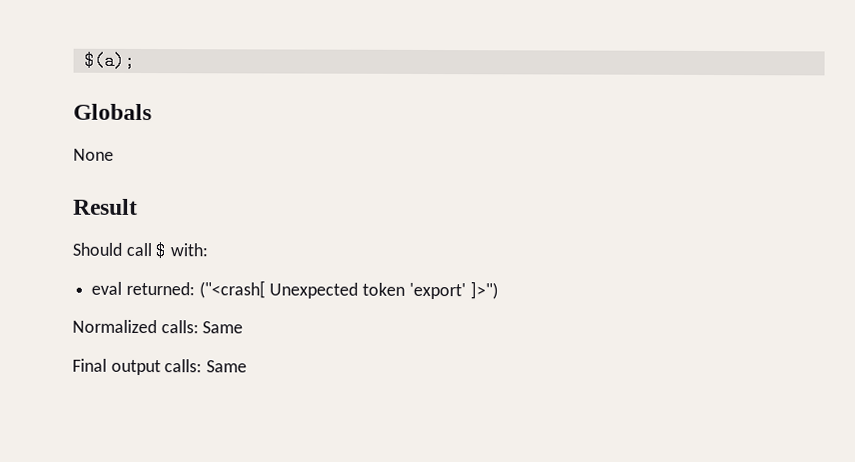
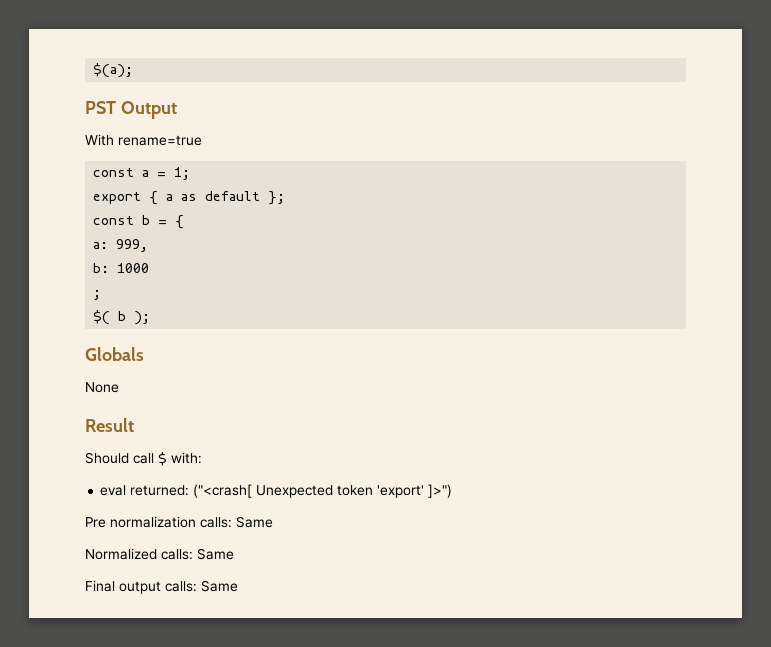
(135, 60) none -> [85,101,177,119] [85,134,202,146] [93,167,191,180] [93,191,286,205] [93,215,185,229] [93,239,149,252] [93,263,150,273] [93,290,102,300] [93,310,151,325] // PST Output // With rename=true // const a = 1; // export { a as default }; // const b = { // a: 999, // b: 1000 // ; // $( b );
(498, 290) none -> [85,516,273,528] // Pre normalization calls: Same

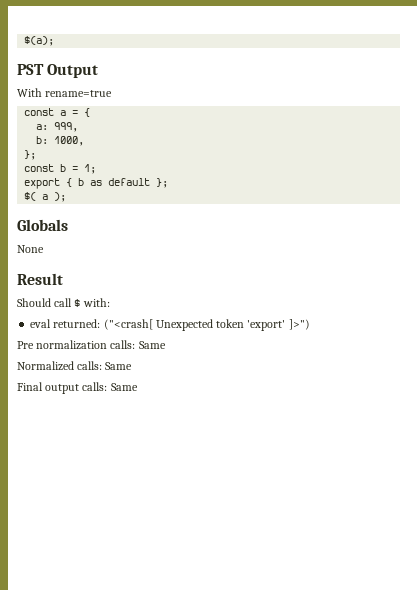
[174,167,191,180] [93,191,286,205] [93,215,185,229] [93,239,149,252] [93,263,150,273] [93,290,102,300] 1; // export { a as default }; // const b = { // a: 999, // b: 1000 // ; -> [84,108,91,117] [36,122,79,132] [36,136,85,146] [24,150,37,160] [24,164,97,174] [24,178,169,189] { // a: 999, // b: 1000, // }; // const b = 1; // export { b as default };
[118,311,127,321] b -> [42,194,49,200] a

